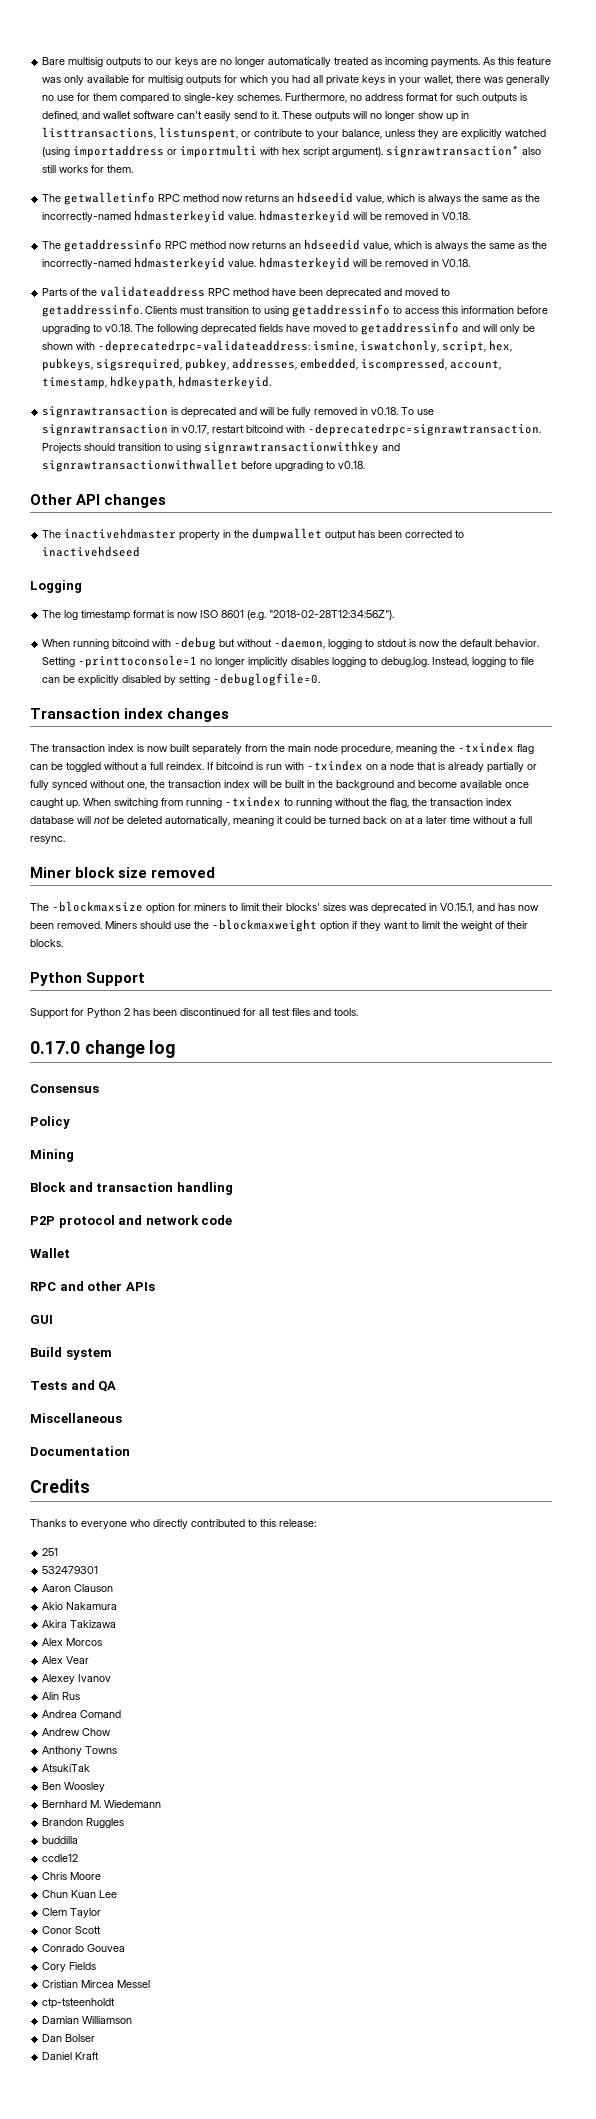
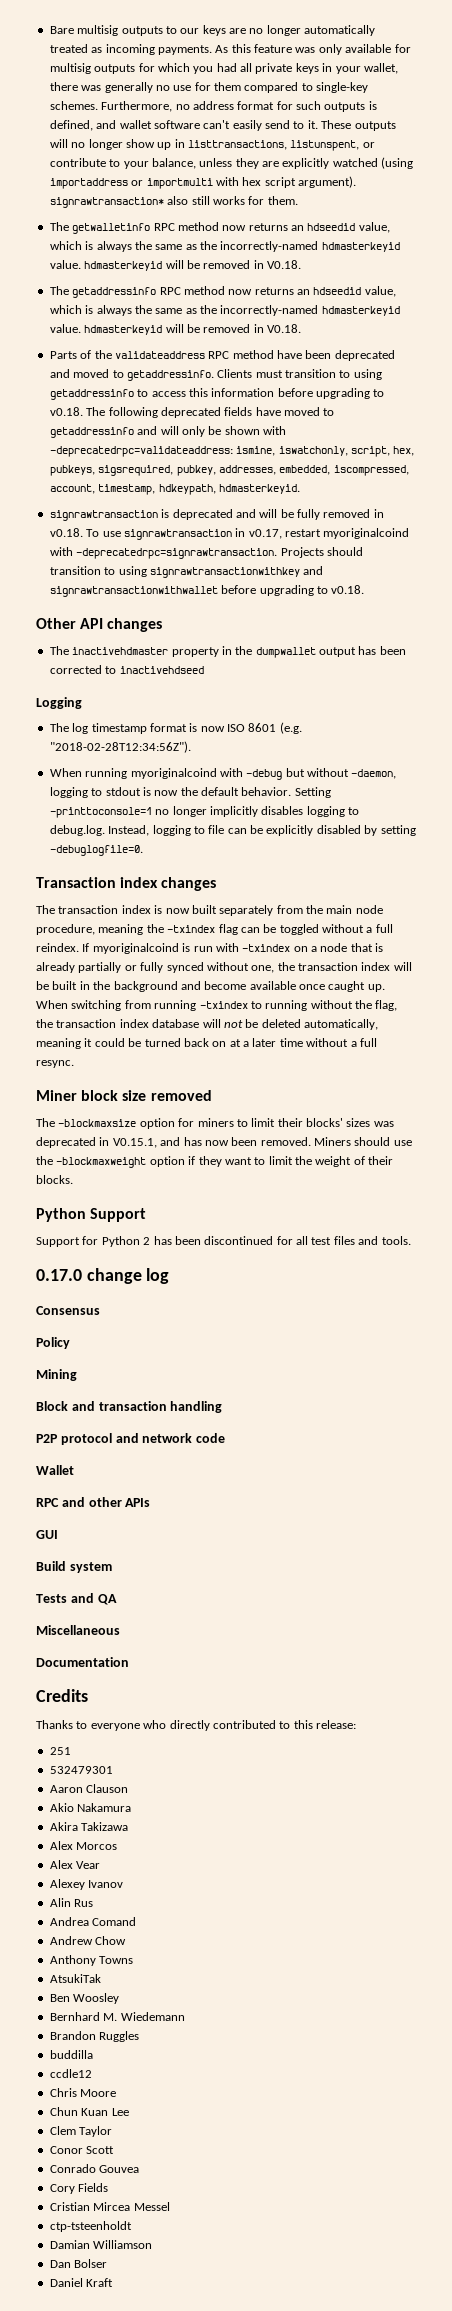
[246,425,284,433] bitcoind -> [323,528,410,539] myoriginalcoind
[112,639,150,647] bitcoind -> [130,768,217,779] myoriginalcoind
[216,762,253,770] bitcoind -> [92,943,179,954] myoriginalcoind

